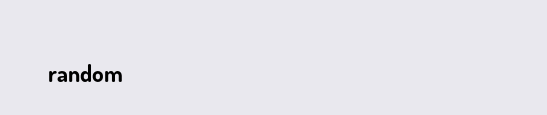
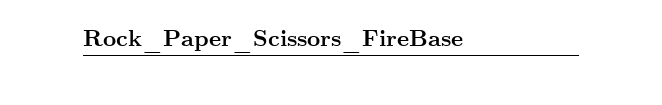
[48,64,123,82] random -> [83,30,463,53] Rock_Paper_Scissors_FireBase

